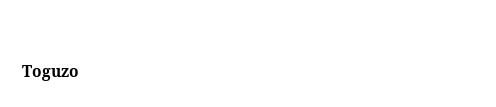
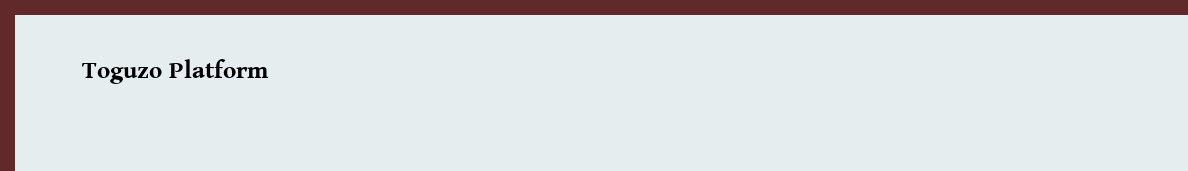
(79, 73) none -> [168,59,269,78] Platform

